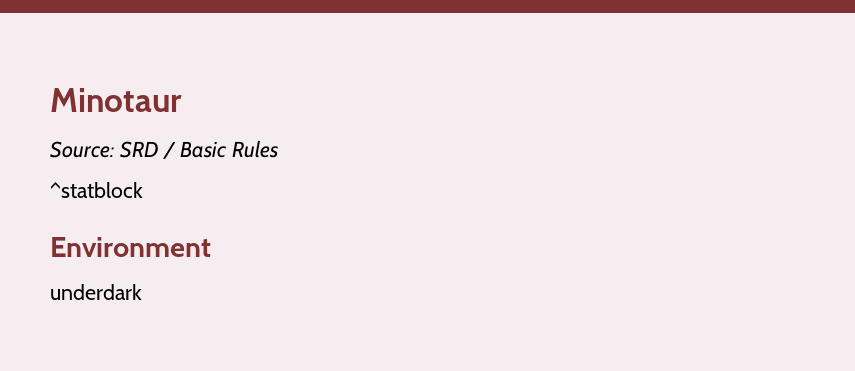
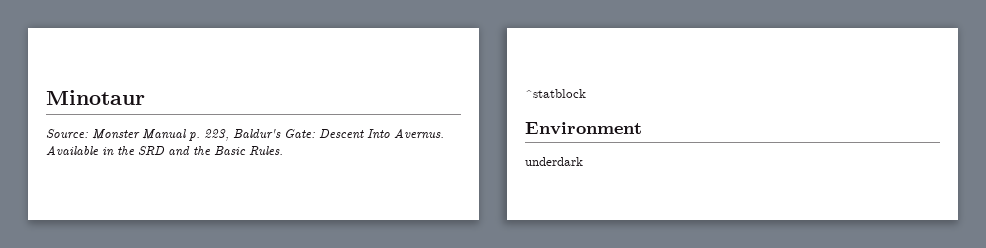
[119,140,279,159] SRD / Basic Rules -> [92,128,444,141] [46,145,283,156] Monster Manual p. 223, Baldur's Gate: Descent Into Avernus. Available in the SRD and the Basic Rules.

